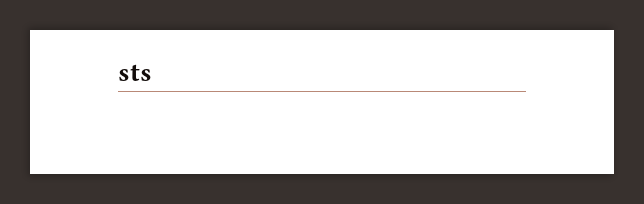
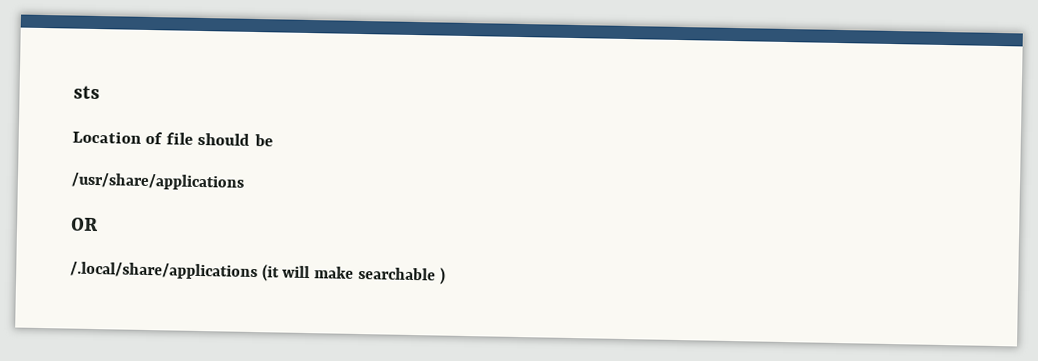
(152, 72) none -> [72,130,273,147] [71,172,245,191] [70,217,99,232] [70,261,446,285] // Location of file should be // /usr/share/applications // OR // /.local/share/applications (it will make searchable )

